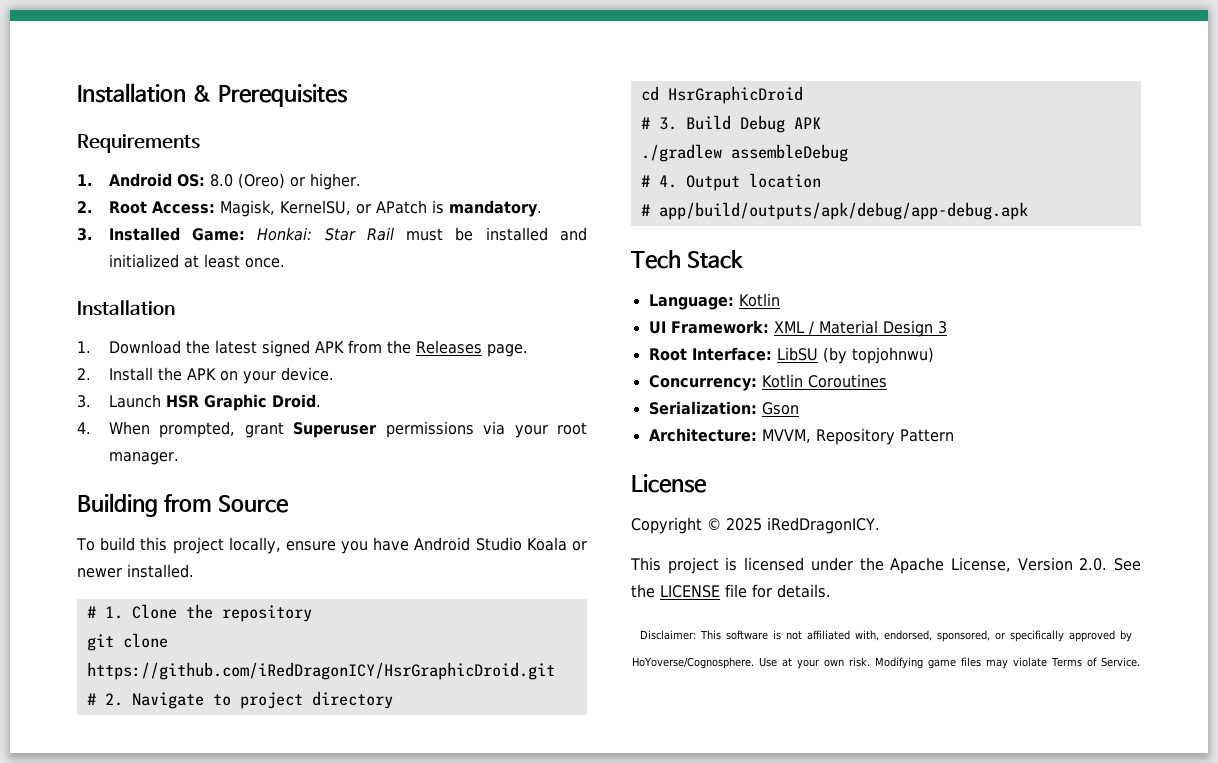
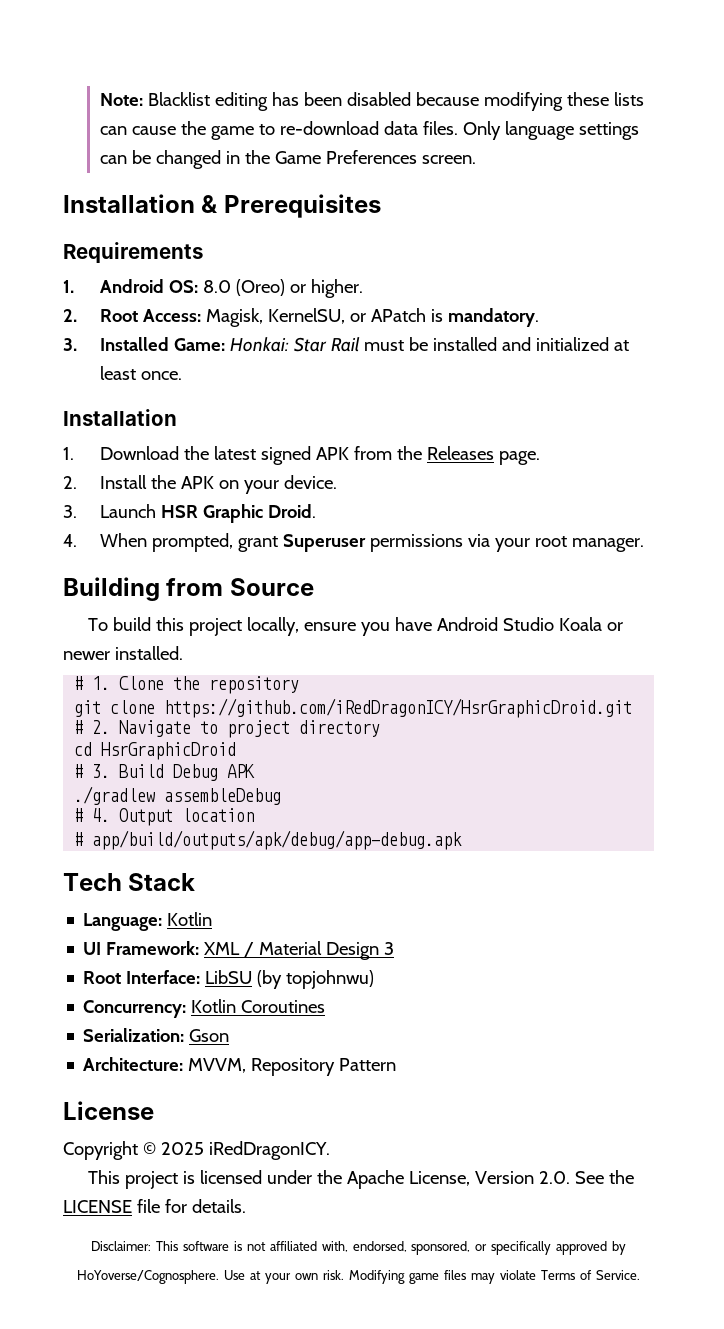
(77, 93) none -> [99,92,644,111] [99,121,639,140] [99,150,476,169] Note: Blacklist editing has been disabled because modifying these lists can cause the game to re-download data files. Only language settings can be changed in the Game Preferences screen. //

